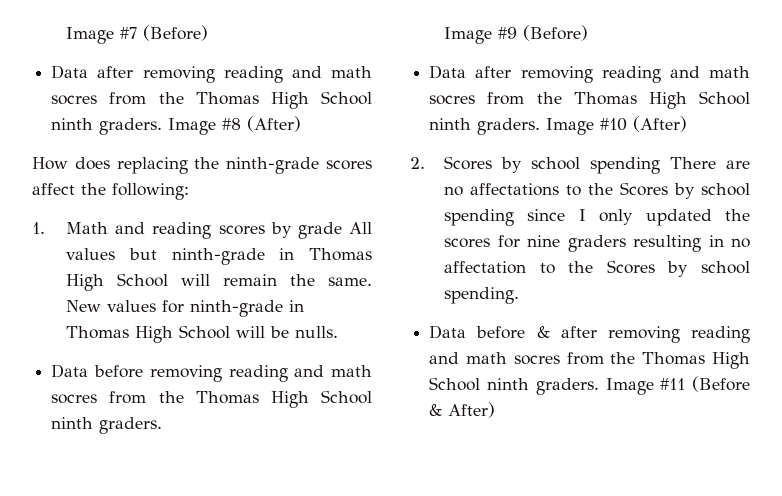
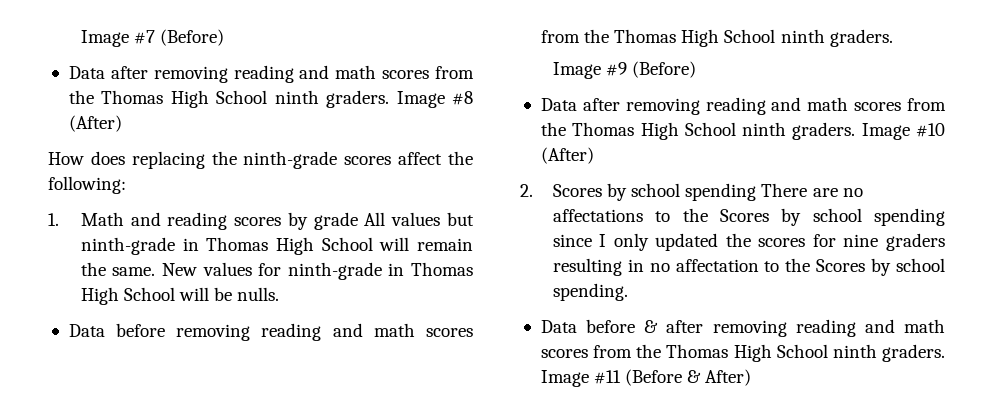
[51,95,98,105] socres -> [382,70,430,79] scores
[51,394,98,404] socres -> [426,328,474,337] scores
[429,95,476,105] socres -> [854,102,902,111] scores
[513,355,560,365] socres -> [540,349,588,358] scores

